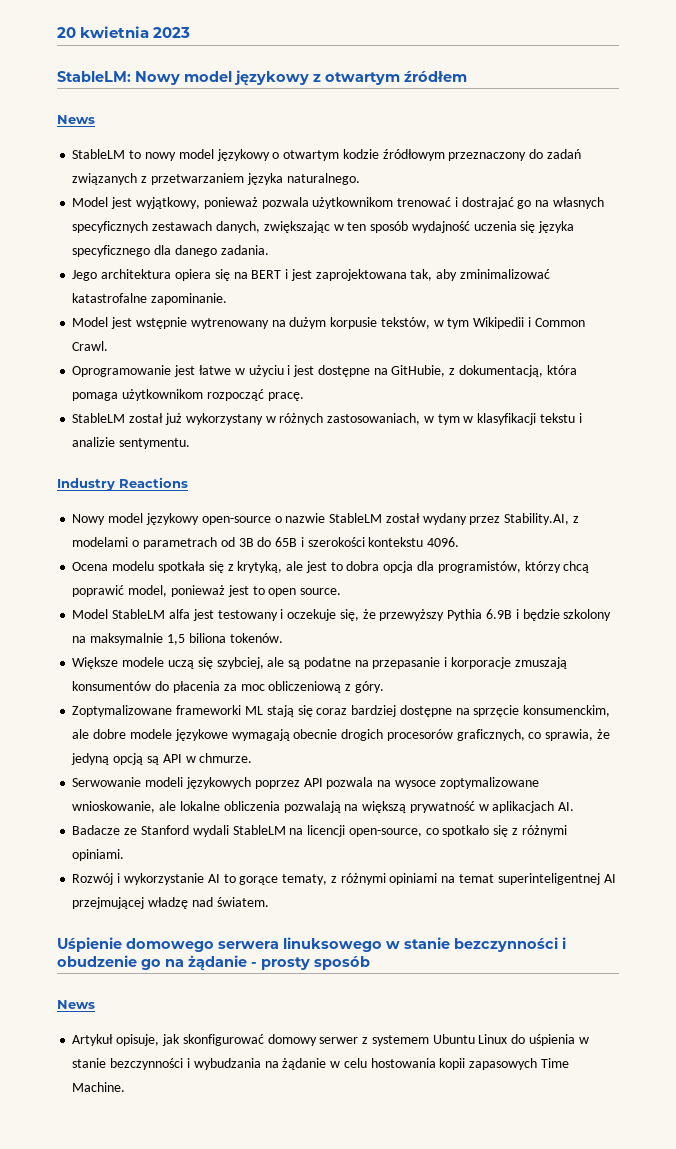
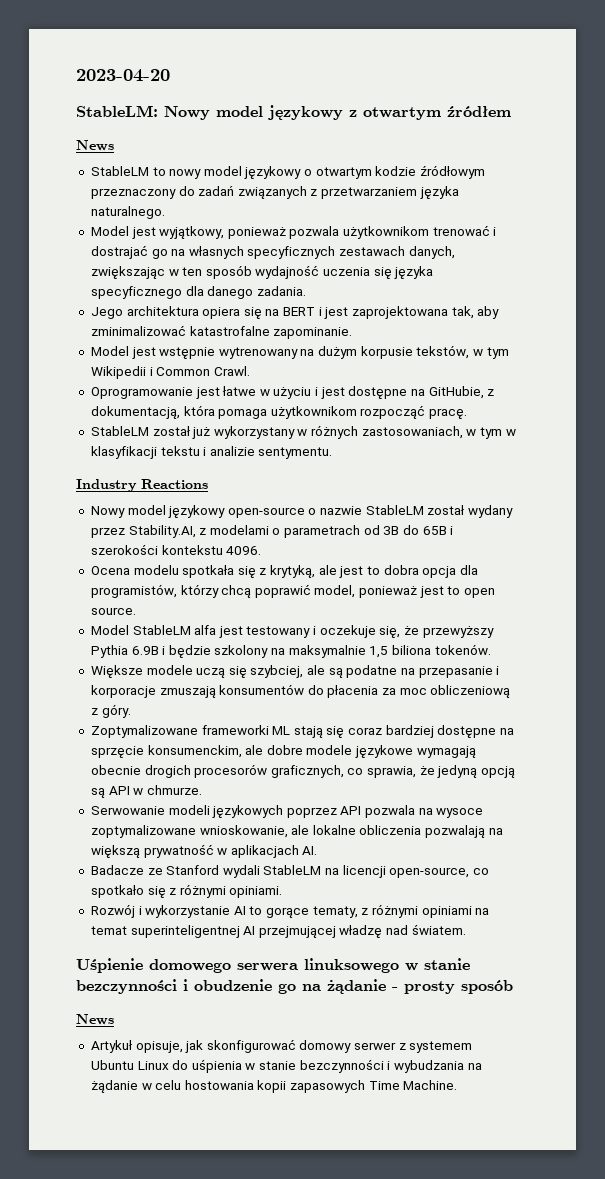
[57,26,191,38] 20 kwietnia 2023 -> [76,69,170,82] 2023-04-20

